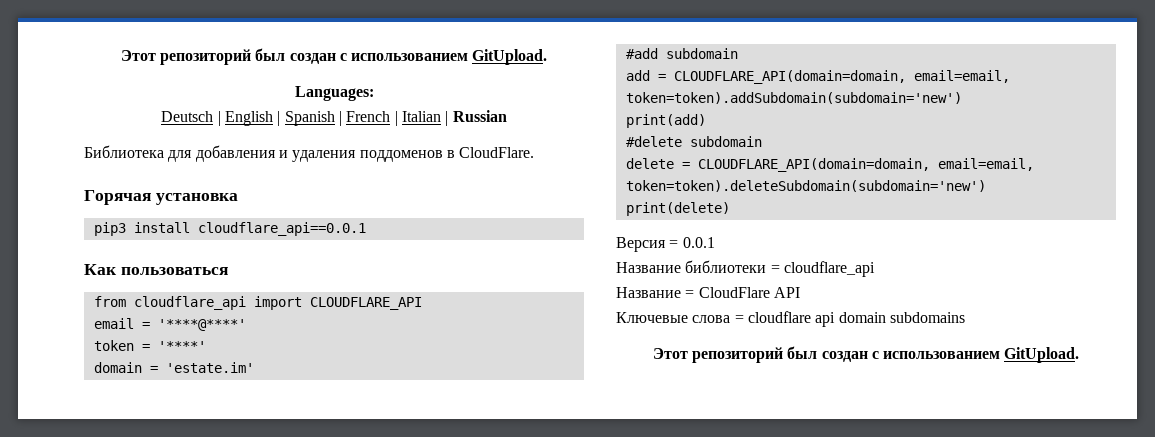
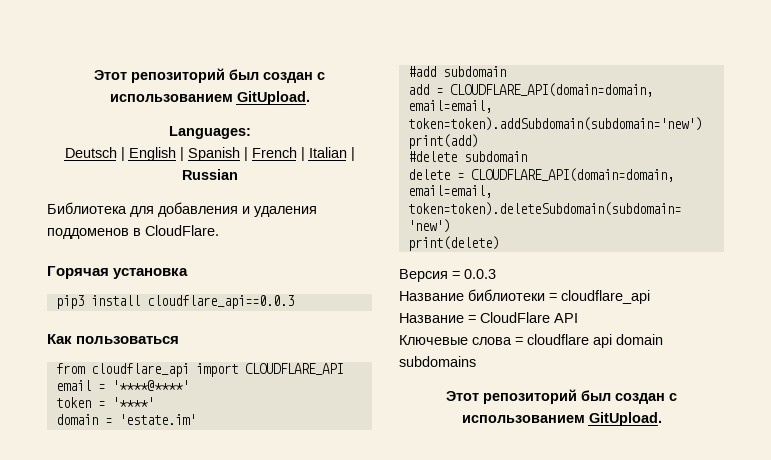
[197,222,366,236] cloudflare_api==0.0.1 -> [146,295,294,309] cloudflare_api==0.0.3
[682,237,715,248] 0.0.1 -> [464,269,496,279] 0.0.3

